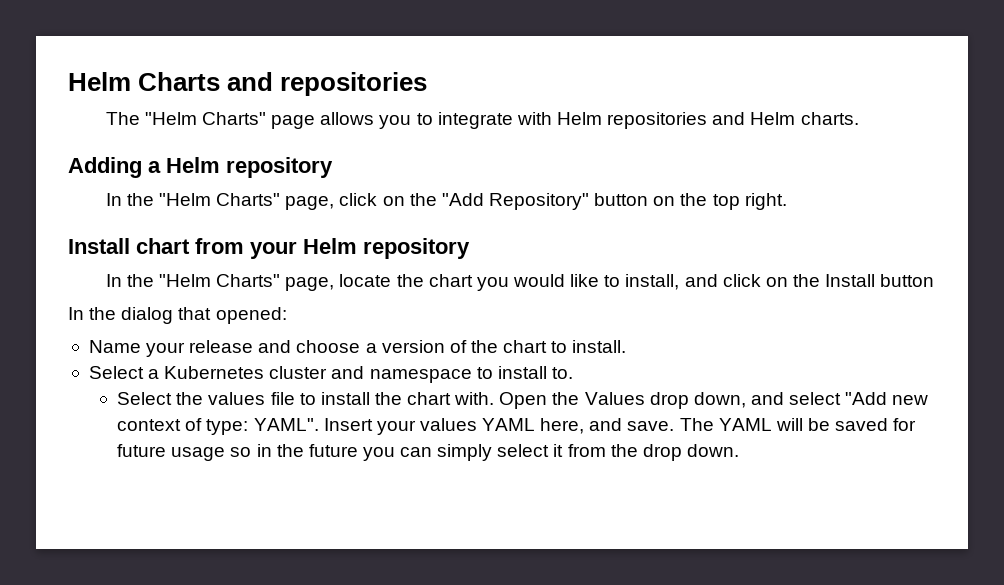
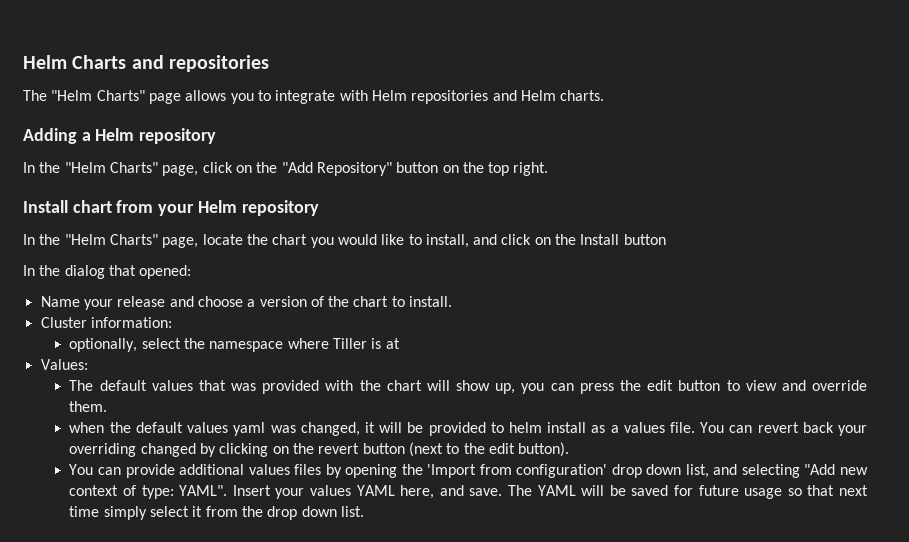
[88,366,573,383] [117,392,842,409] Select a Kubernetes cluster and namespace to install to. // Select the values file to install the chart with. Open the Values drop down, and select -> [40,317,172,328] [69,338,400,352] [40,359,88,370] [69,380,867,394] [69,401,108,412] [69,422,868,436] [69,442,570,457] [69,464,800,478] Cluster information: // optionally, select the namespace where Tiller is at // Values: // The default values that was provided with the chart will show up, you can press the edit button to view and override them. // when the default values yaml was changed, it will be provided to helm install as a values file. You can revert back your overriding changed by clicking on the revert button (next to the edit button). // You can provide additional values files by opening the 'Import from configuration' drop down list, and selecting
[256,444,433,461] in the future you can -> [807,485,868,496] [69,506,100,517] that next time
[686,444,739,457] down. -> [301,506,365,517] down list.

